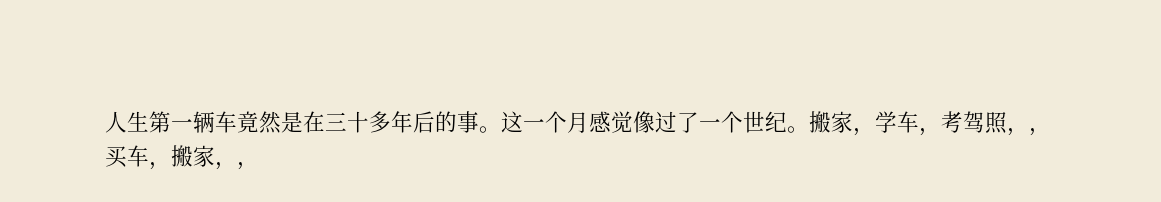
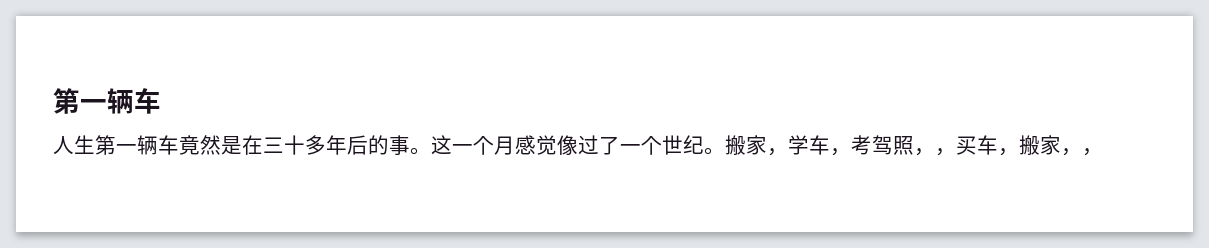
(105, 122) none -> [53,88,161,114] 第一辆车 //

